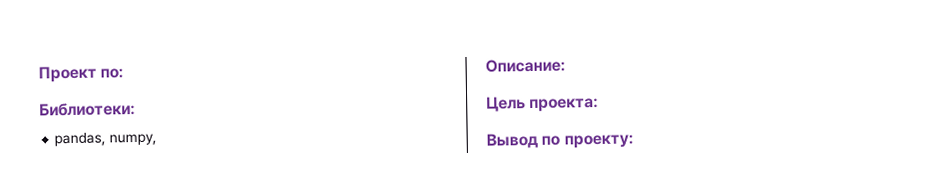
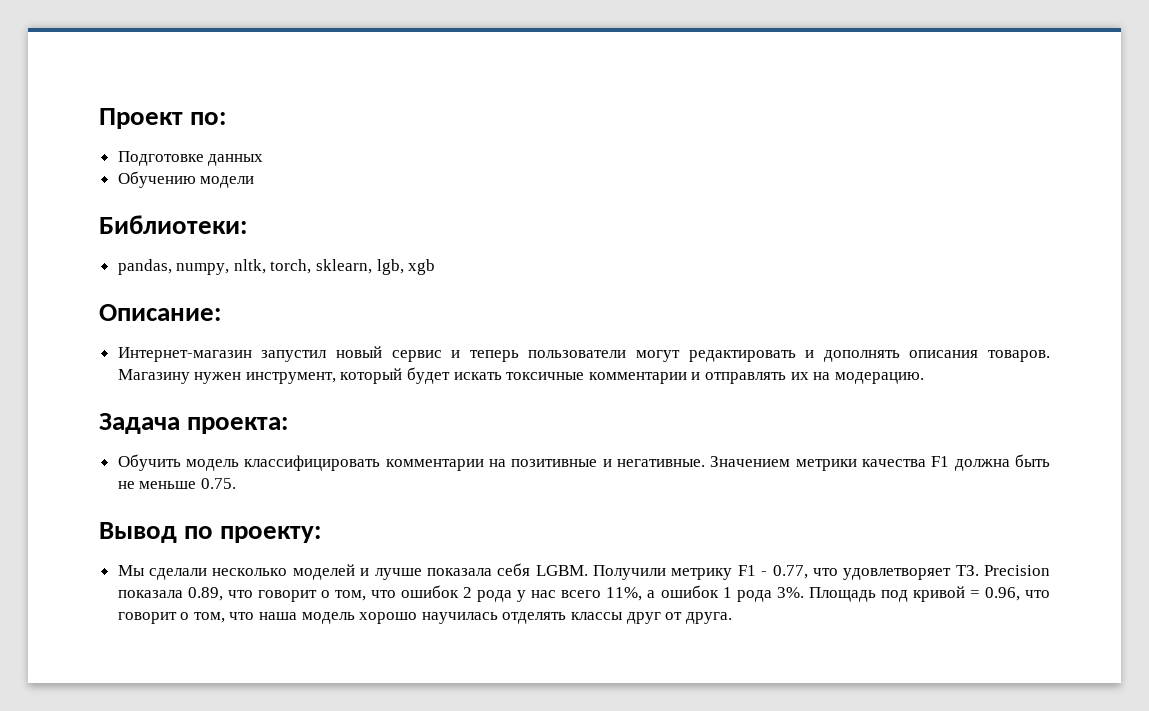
(125, 73) none -> [117,151,264,166] [117,171,255,188] // Подготовке данных // Обучению модели
[485,58,566,73] [486,96,600,113] [486,132,634,149] // Описание: // Цель проекта: // Вывод по проекту: -> [233,259,436,275] [99,304,221,321] [117,346,1050,362] [117,367,924,384] [99,413,289,434] [117,454,1050,471] [117,478,236,489] [99,522,322,543] [117,563,1050,580] [117,585,1050,602] [117,612,732,624] nltk, torch, sklearn, lgb, xgb // Описание: // Интернет-магазин запустил новый сервис и теперь пользователи могут редактировать и дополнять описания товаров. Магазину нужен инструмент, который будет искать токсичные комментарии и отправлять их на модерацию. // Задача проекта: // Обучить модель классифицировать комментарии на позитивные и негативные. Значением метрики качества F1 должна быть не меньше 0.75. // Вывод по проекту: // Мы сделали несколько моделей и лучше показала себя LGBM. Получили метрику F1 - 0.77, что удовлетворяет ТЗ. Precision показала 0.89, что говорит о том, что ошибок 2 рода у нас всего 11%, а ошибок 1 рода 3%. Площадь под кривой = 0.96, что говорит о том, что наша модель хорошо научилась отделять классы друг от друга.

